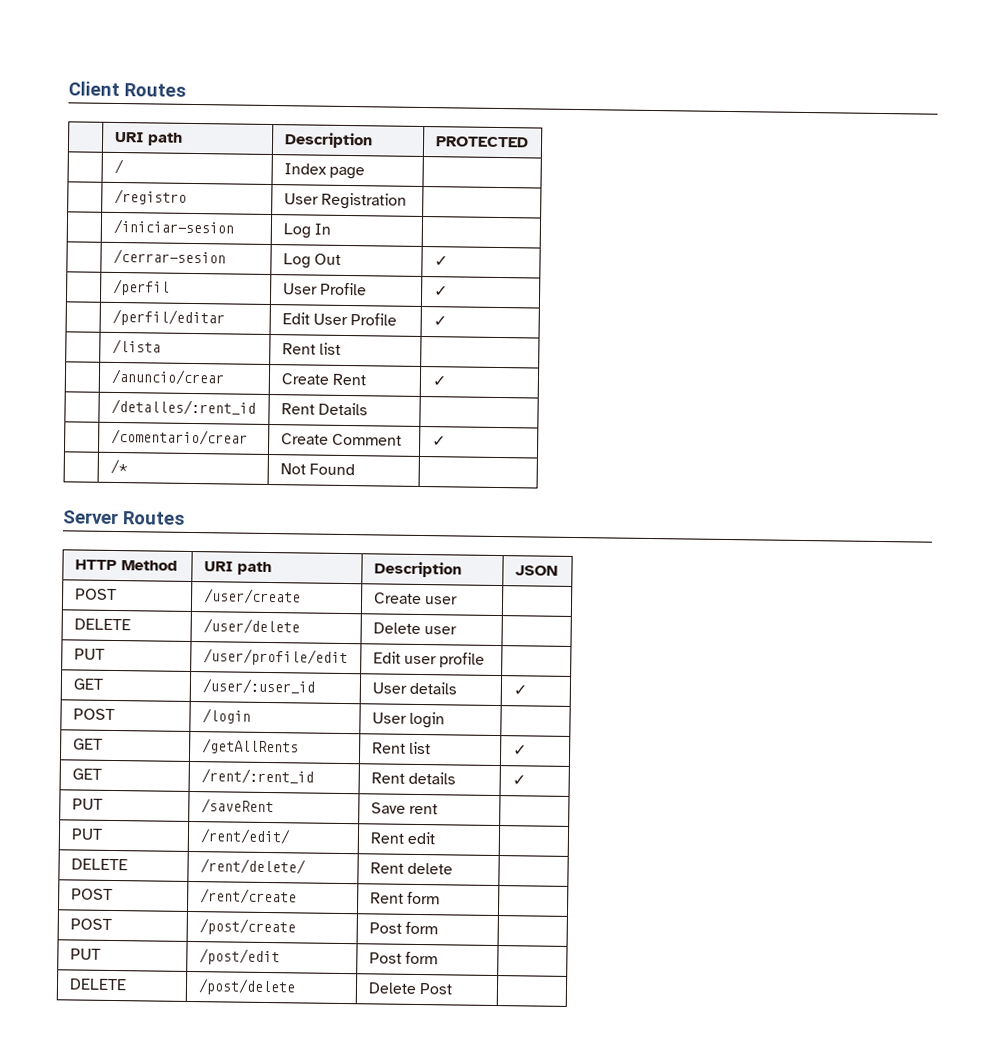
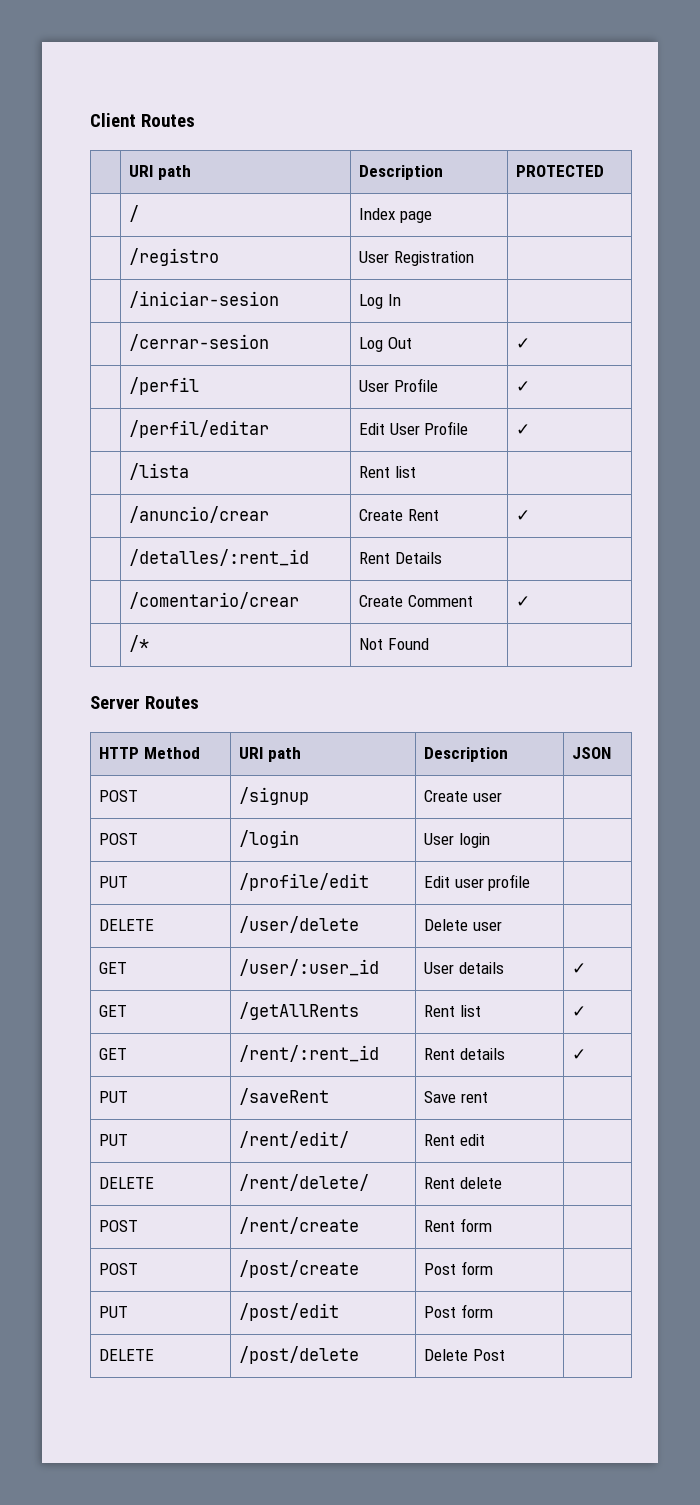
[203,588,301,605] /user/create -> [239,787,310,805] /signup
(459, 600) none -> [99,833,139,845] [239,830,300,848] [424,833,490,848] [99,876,129,888] [239,873,370,891] [424,874,531,891] // POST | /login | User login | // PUT | /profile/edit | Edit user profile |
[73,648,105,660] [202,648,348,667] [372,651,486,668] // PUT | /user/profile/edit | Edit user profile | -> (502, 926) none
[72,708,115,721] [201,708,251,724] [371,711,446,729] // POST | /login | User login | -> (587, 968) none

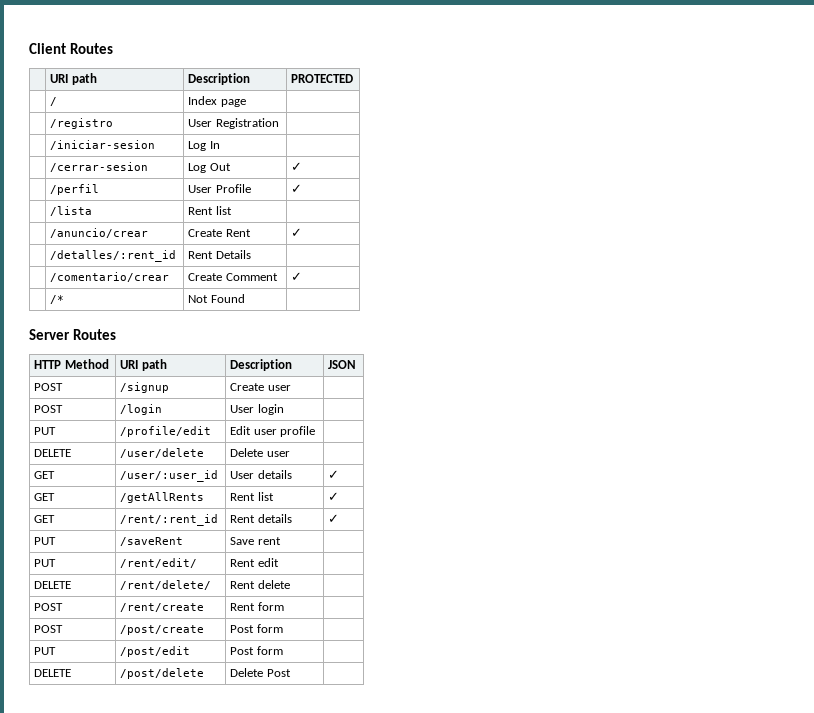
[129,420,270,438] [359,421,469,435] [516,424,531,435] // | /perfil/editar | Edit User Profile | ✓ -> (303, 188) none

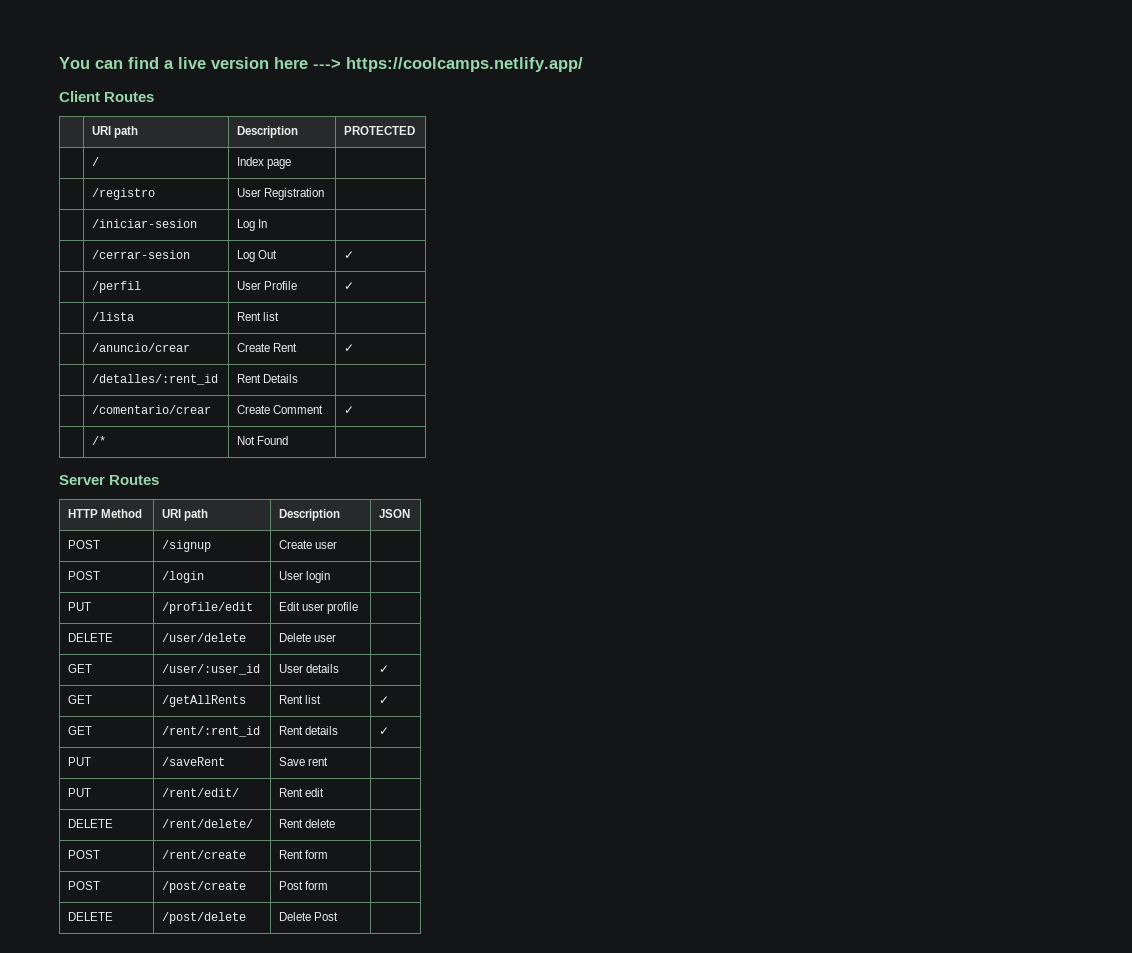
(29, 48) none -> [59,57,583,72] You can find a live version here ---> https://coolcamps.netlify.app/ //
[34,647,57,655] [120,646,191,657] [230,646,283,655] // PUT | /post/edit | Post form | -> (329, 885) none

